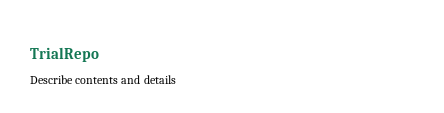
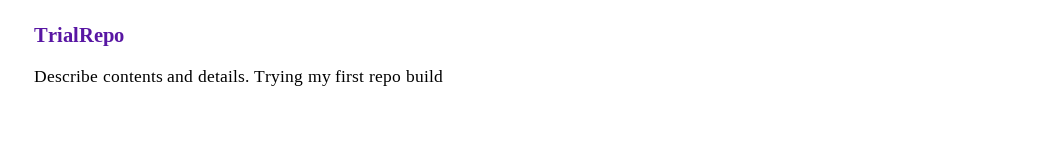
[143,75,176,84] details -> [198,70,443,86] details. Trying my first repo build

